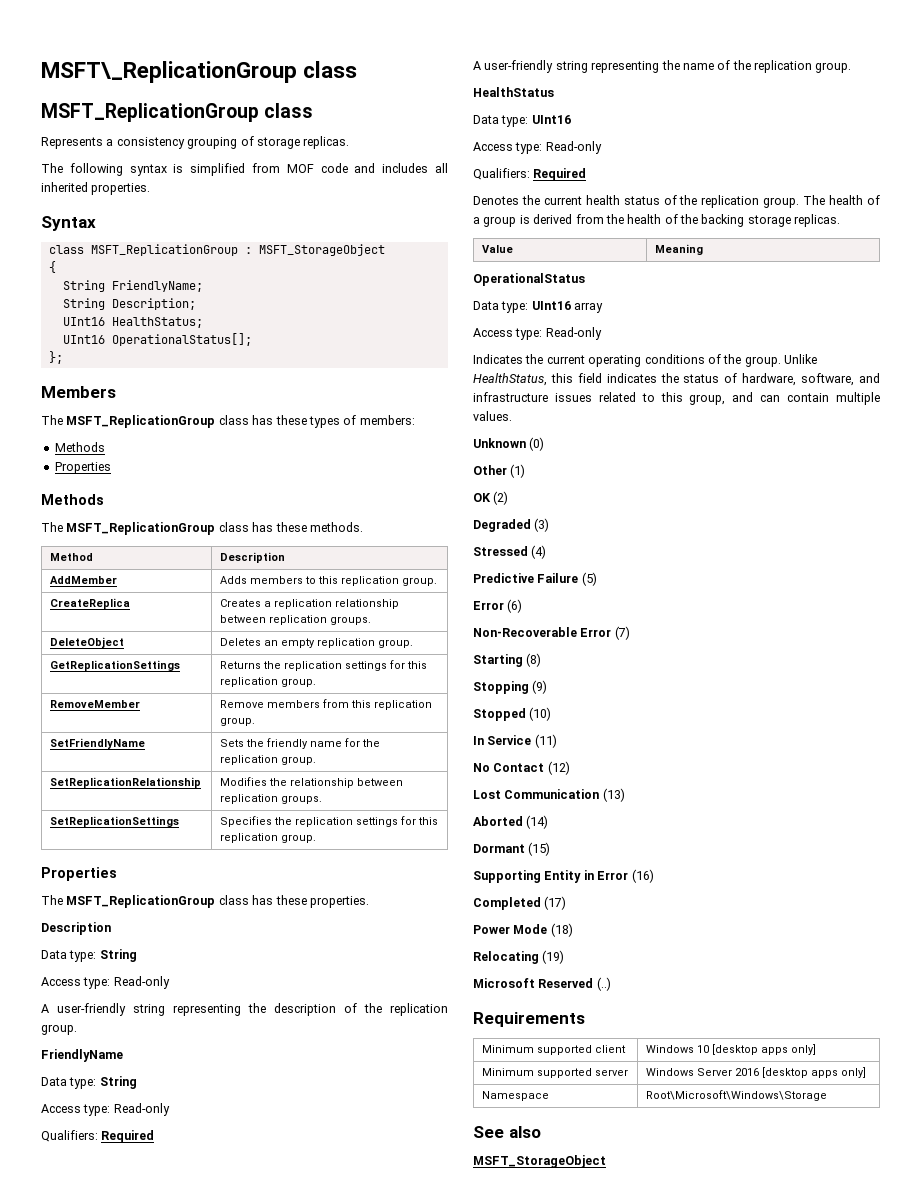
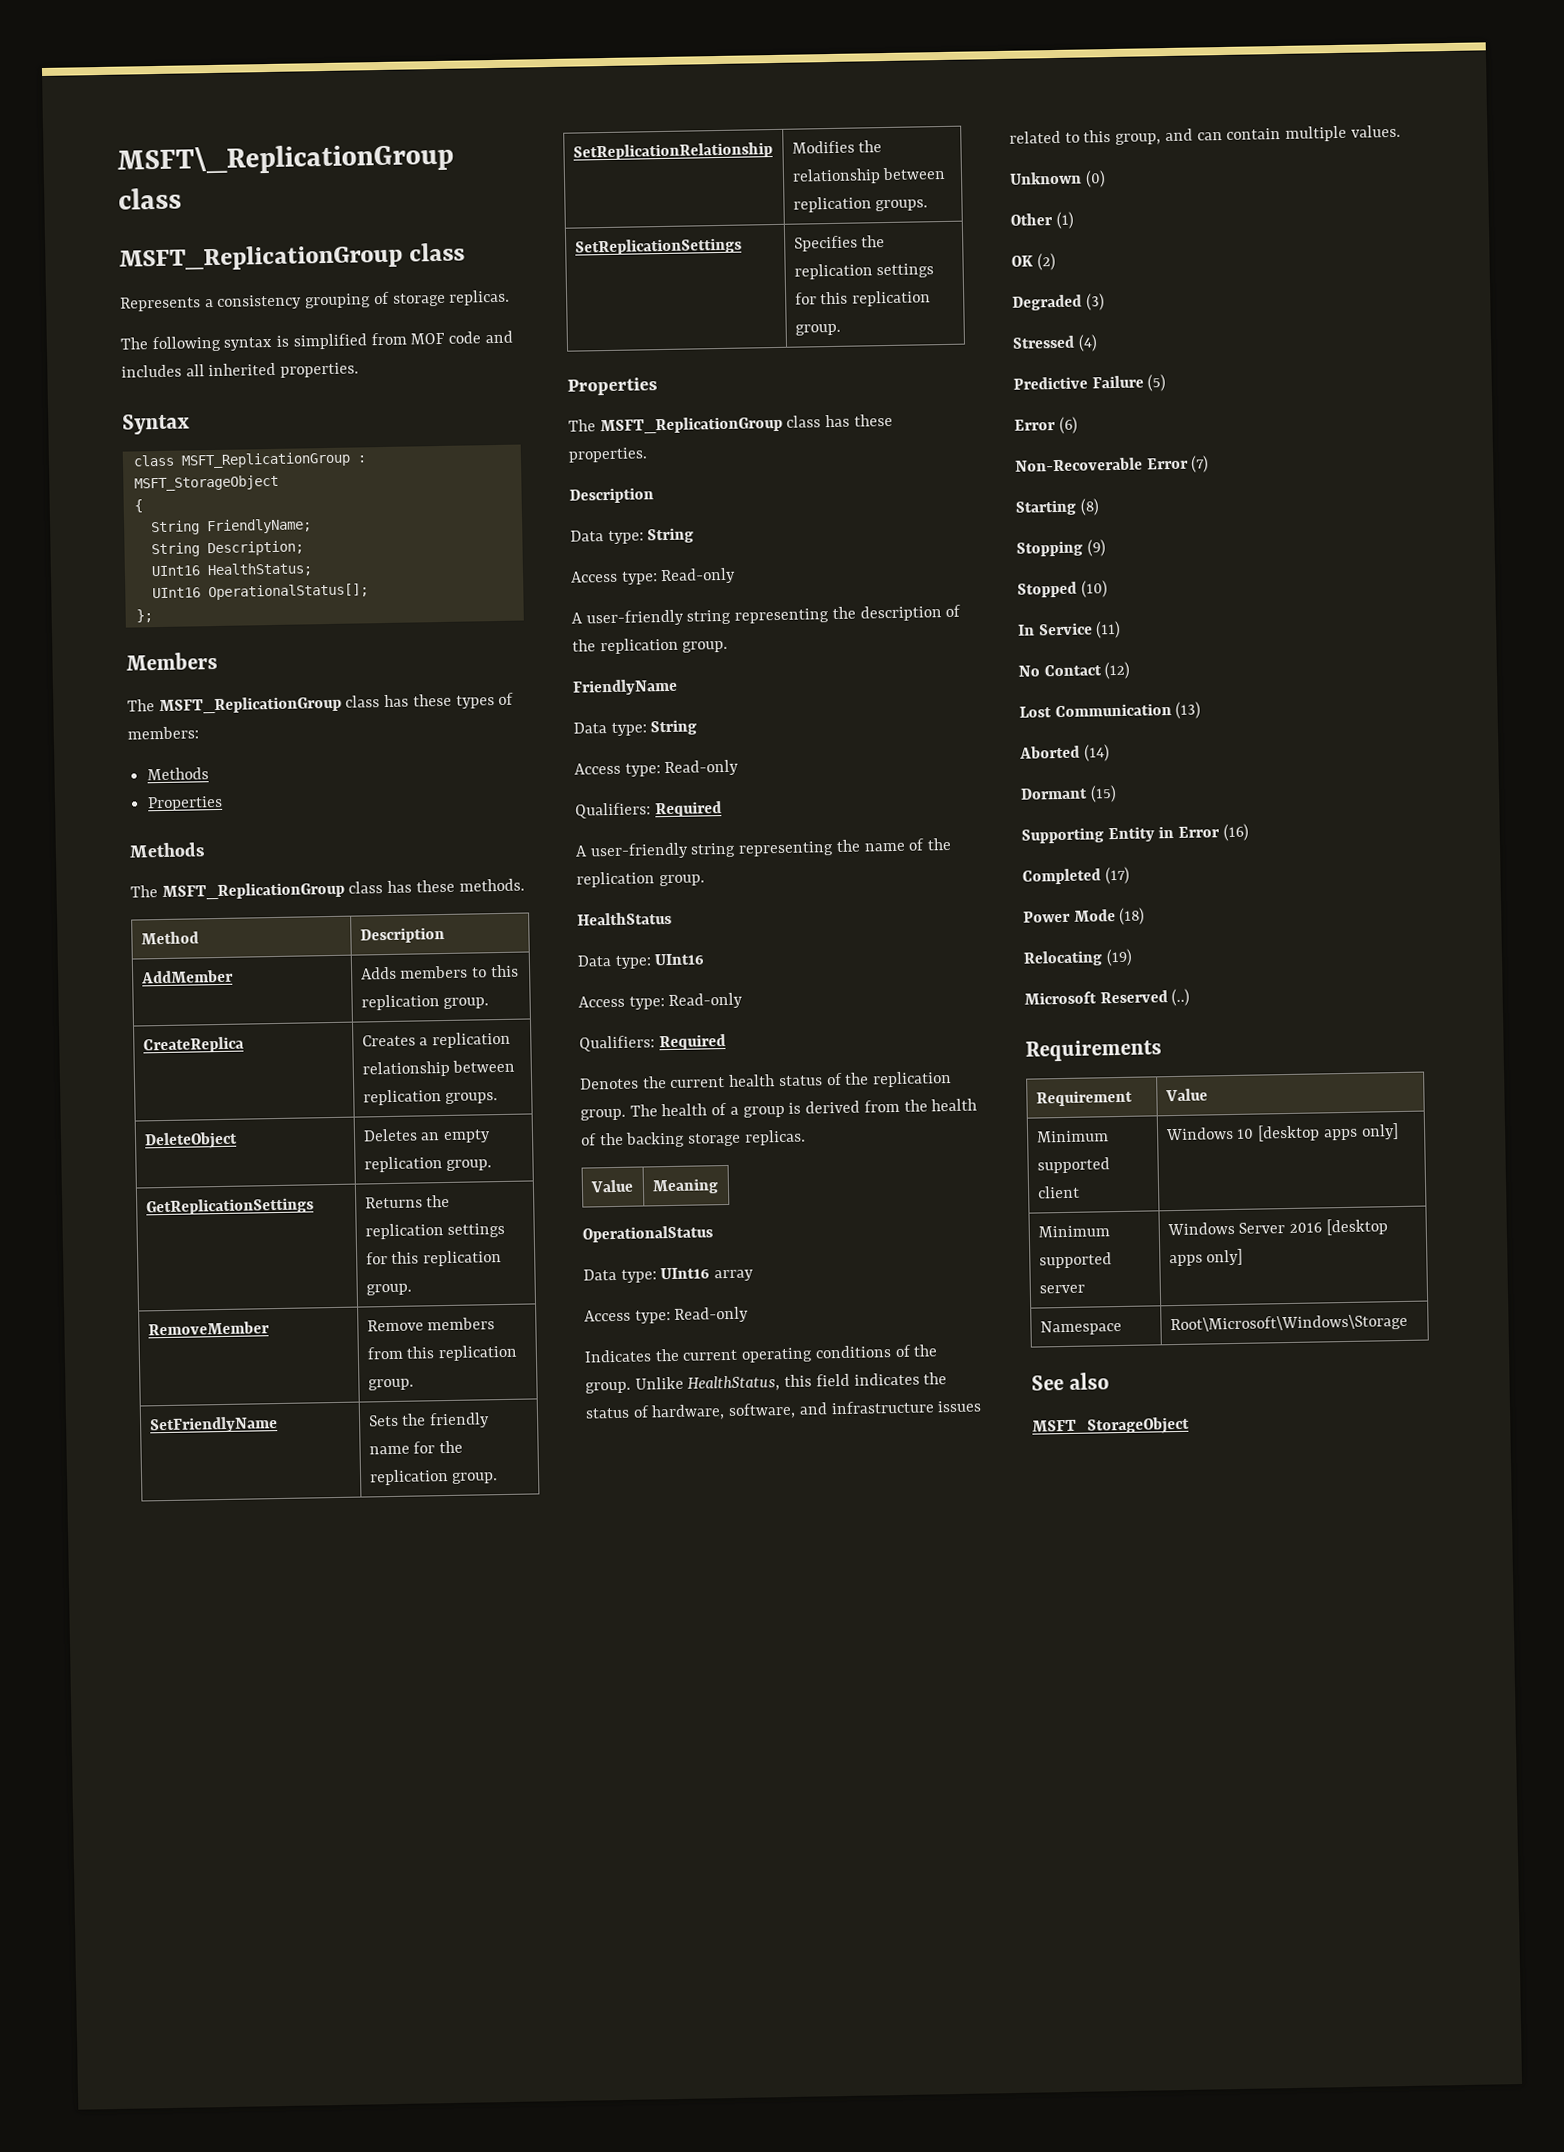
(585, 1019) none -> [1035,1089,1133,1107] [1164,1088,1208,1102] // Requirement | Value

